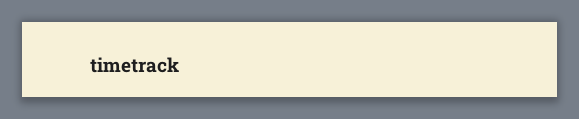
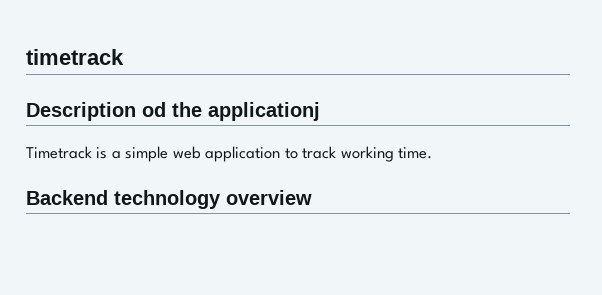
(179, 65) none -> [26,102,320,121] [26,146,433,162] [26,190,312,209] // Description od the applicationj // Timetrack is a simple web application to track working time. // Backend technology overview

